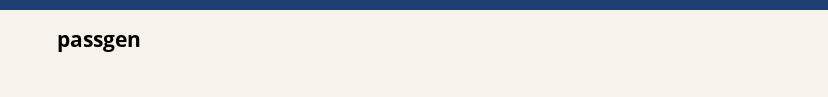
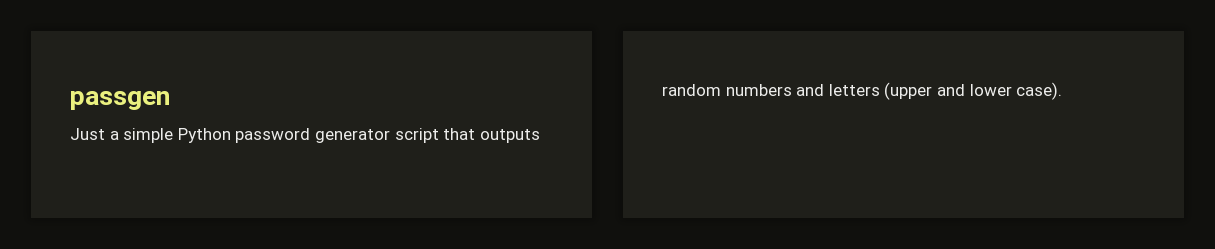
(141, 43) none -> [70,128,540,143] [662,82,1063,100] // Just a simple Python password generator script that outputs random numbers and letters (upper and lower case).

